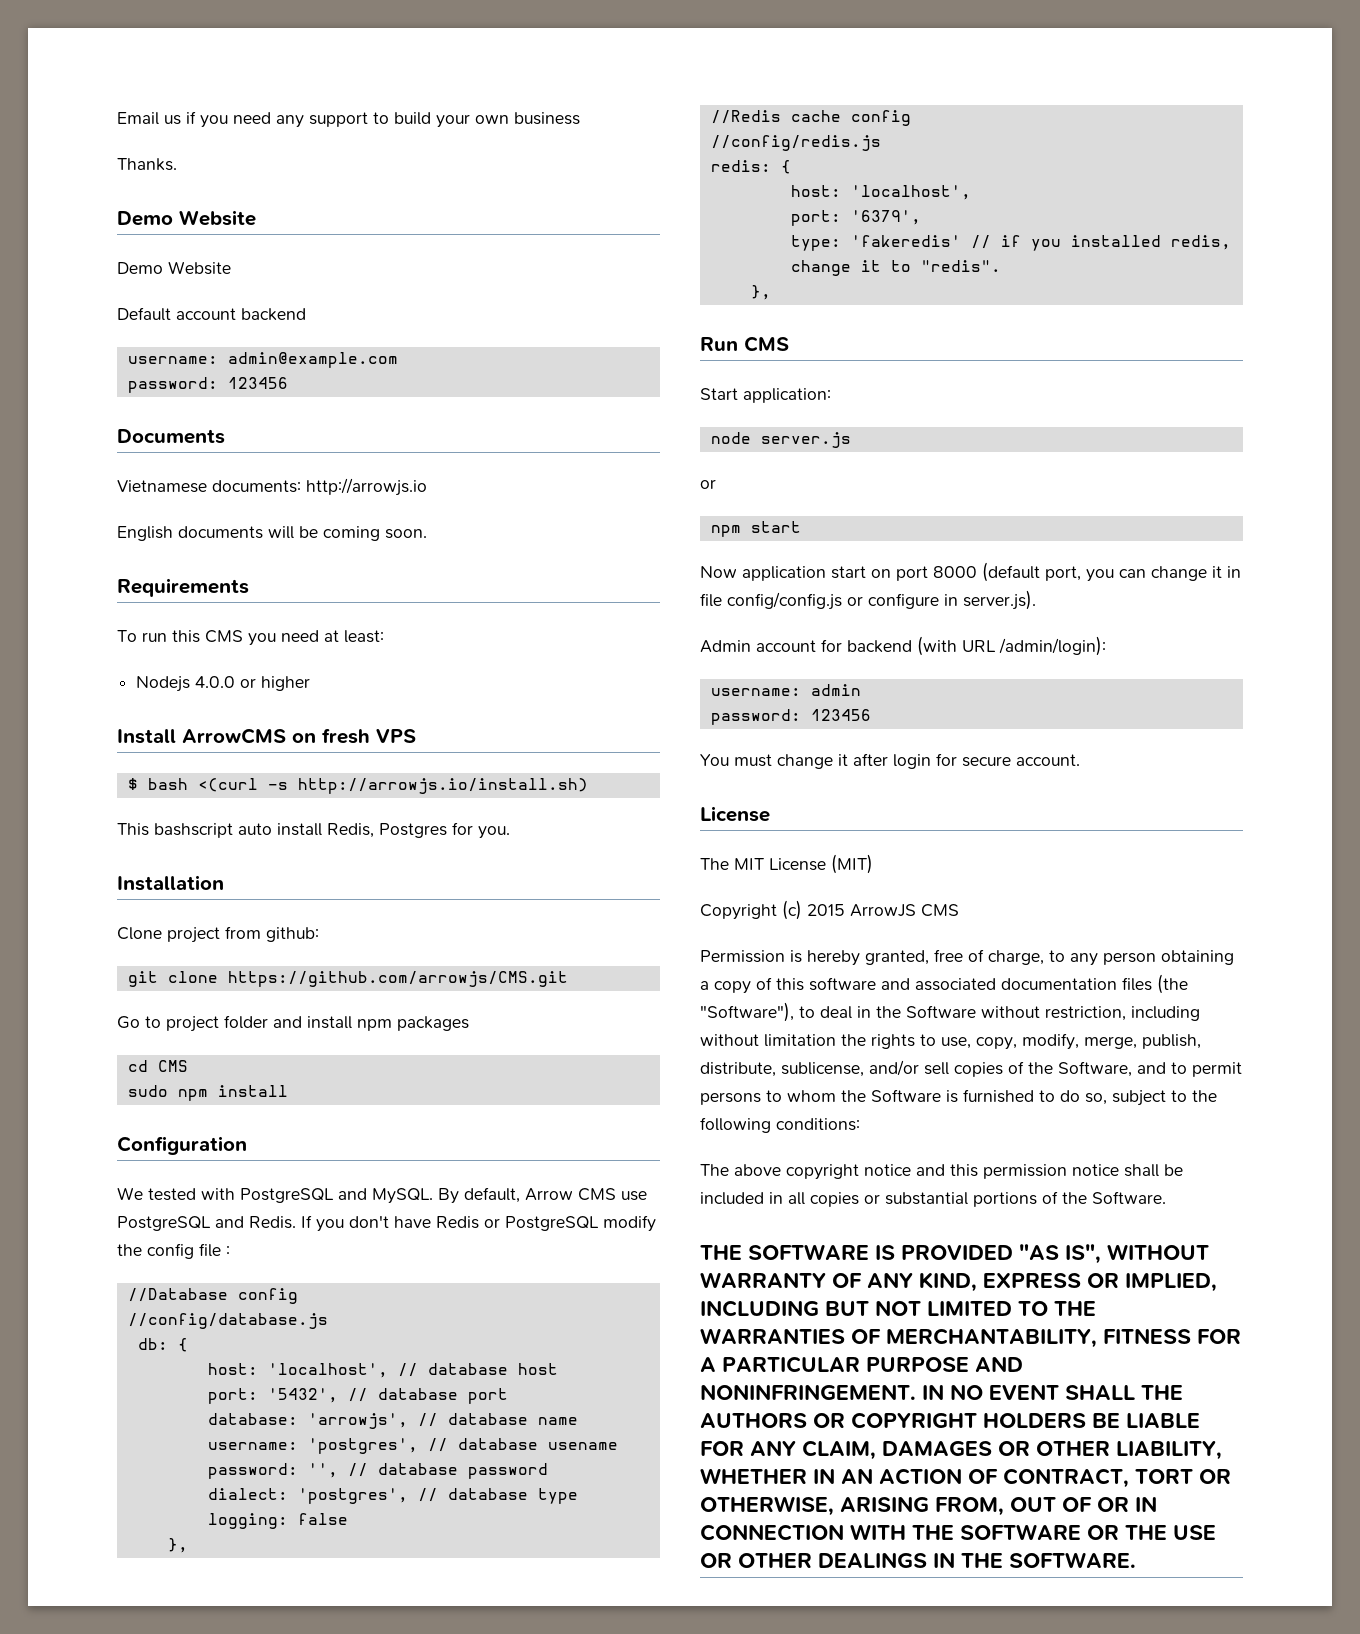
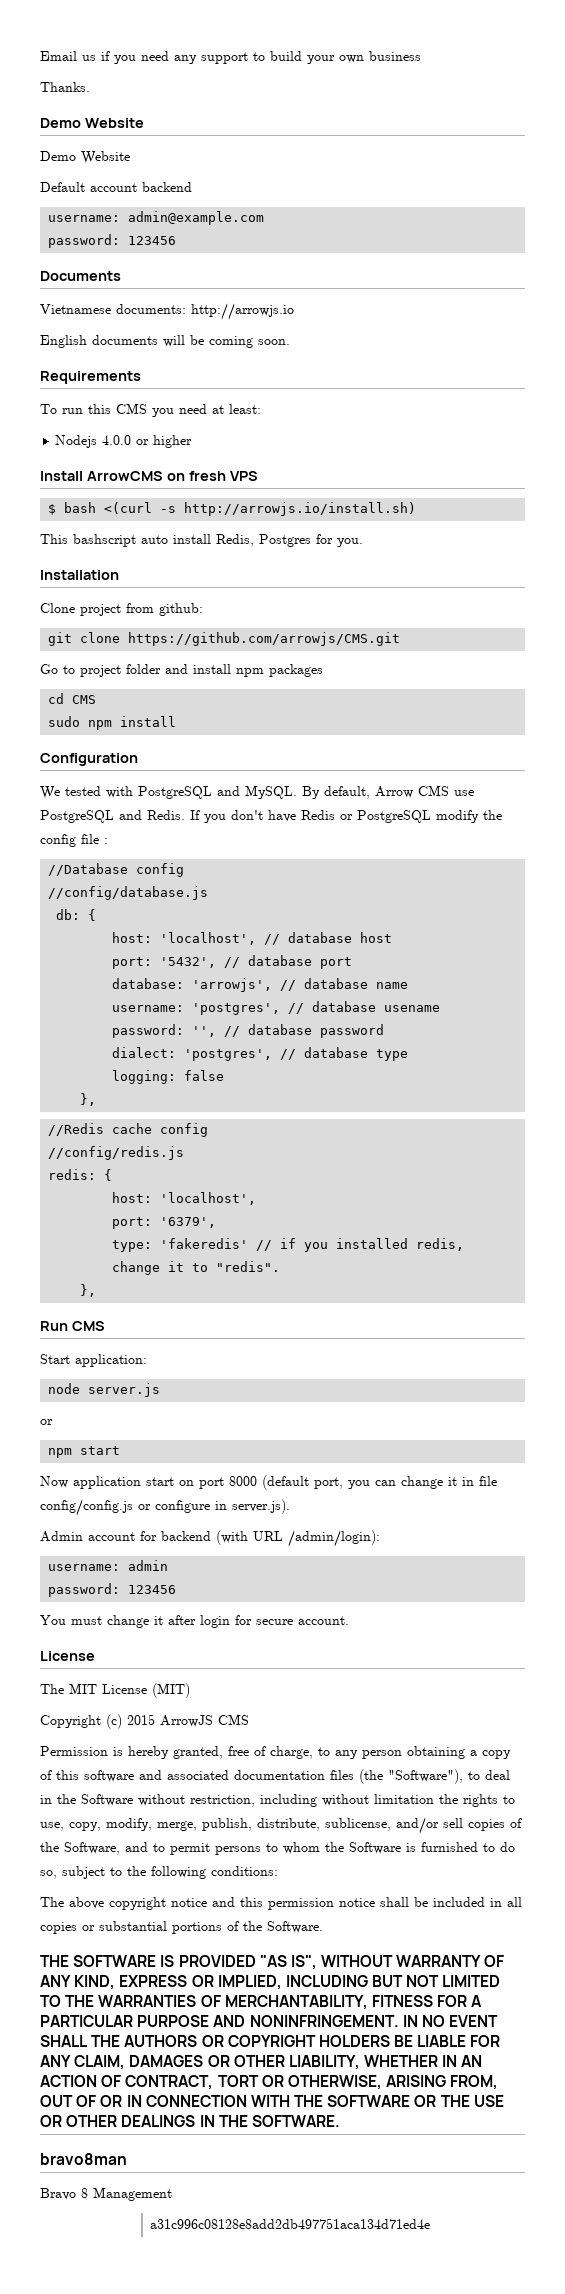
(1136, 1560) none -> [40,2153,127,2165] [40,2187,172,2201] [150,2218,431,2229] // bravo8man // Bravo 8 Management // a31c996c08128e8add2db497751aca134d71ed4e

